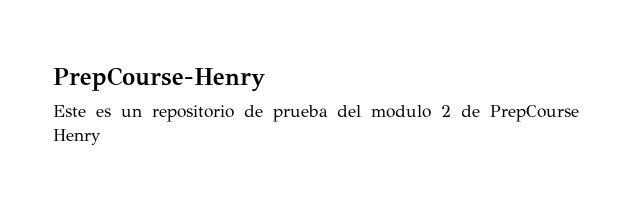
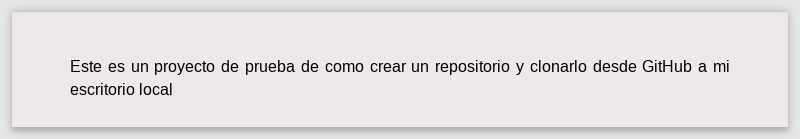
[53,67,265,92] PrepCourse-Henry // -> (70, 66) none
[151,105,234,122] repositorio -> [154,61,216,75] proyecto
[337,105,579,122] [53,129,101,145] del modulo 2 de PrepCourse Henry -> [300,60,730,75] [70,83,174,95] de como crear un repositorio y clonarlo desde GitHub a mi escritorio local

